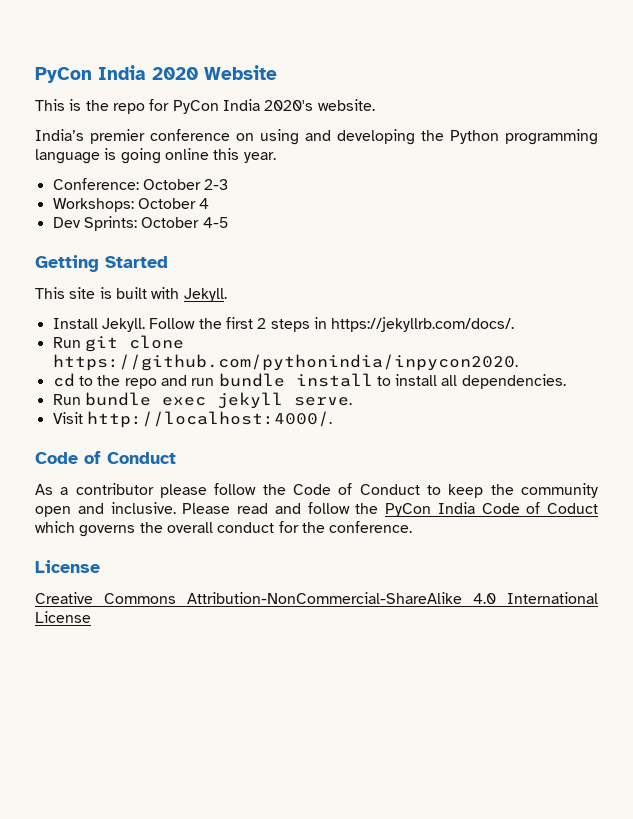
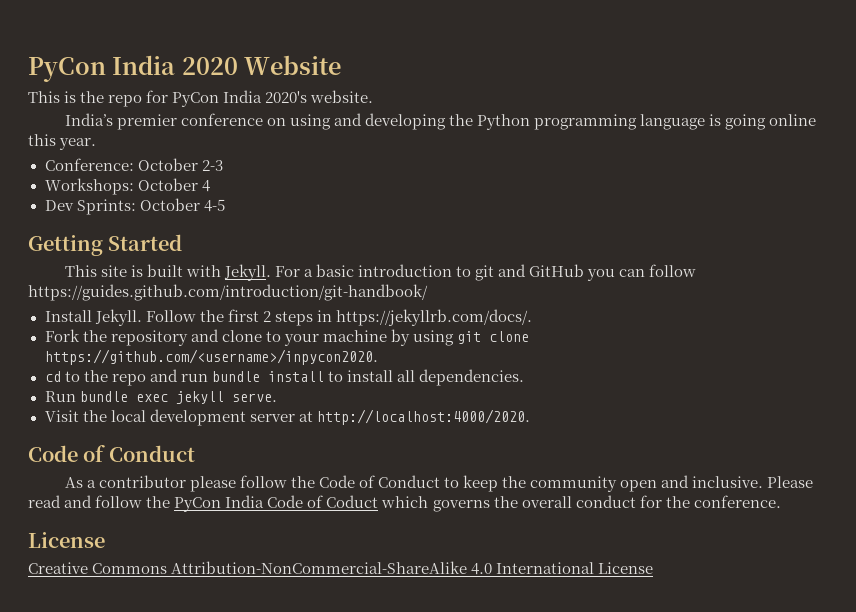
(227, 295) none -> [274,264,697,281] [28,284,428,301] For a basic introduction to git and GitHub you can follow https://guides.github.com/introduction/git-handbook/
[52,337,81,348] Run -> [44,329,454,346] Fork the repository and clone to your machine by using
[52,354,518,371] https://github.com/pythonindia/inpycon2020. -> [44,349,378,365] https://github.com/<username>/inpycon2020.
[86,411,332,428] http://localhost:4000/. -> [82,409,530,426] the local development server at http://localhost:4000/2020.

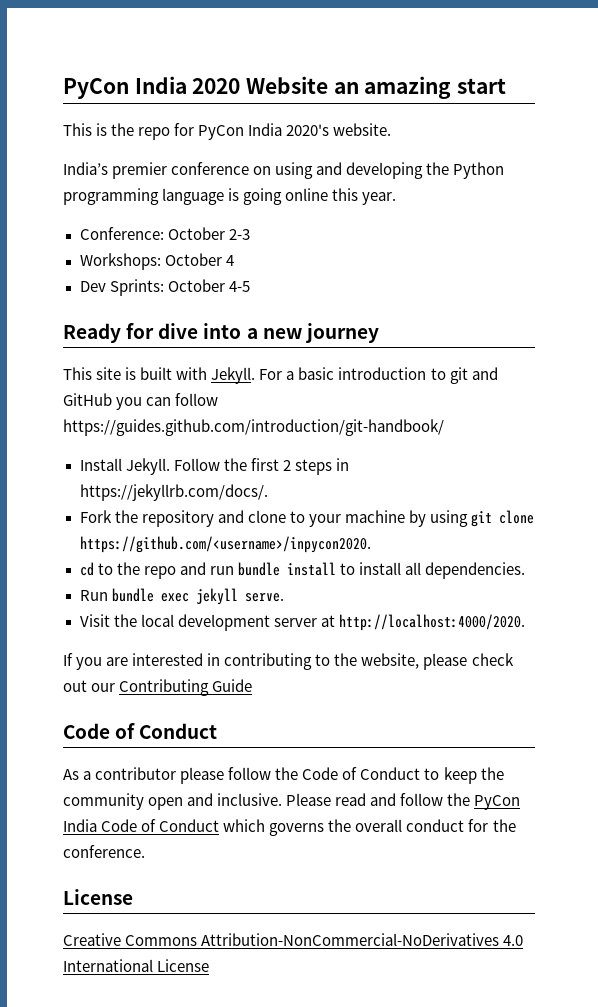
(342, 65) none -> [333,76,507,99] an amazing start
[28,234,183,256] Getting Started -> [63,323,379,343] Ready for dive into a new journey
(530, 417) none -> [63,653,514,670] [63,679,253,696] // If you are interested in contributing to the website, please check out our Contributing Guide
[326,495,379,508] Coduct -> [159,819,220,832] Conduct
[171,561,468,574] Attribution-NonCommercial-ShareAlike -> [201,933,500,946] Attribution-NonCommercial-NoDerivatives

